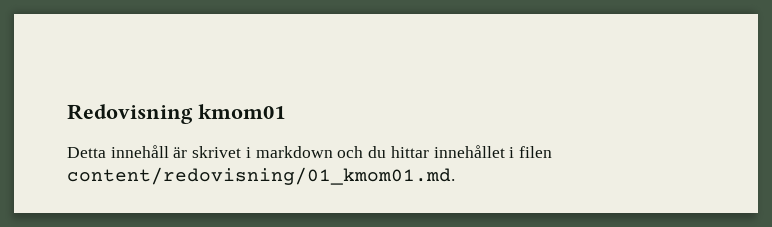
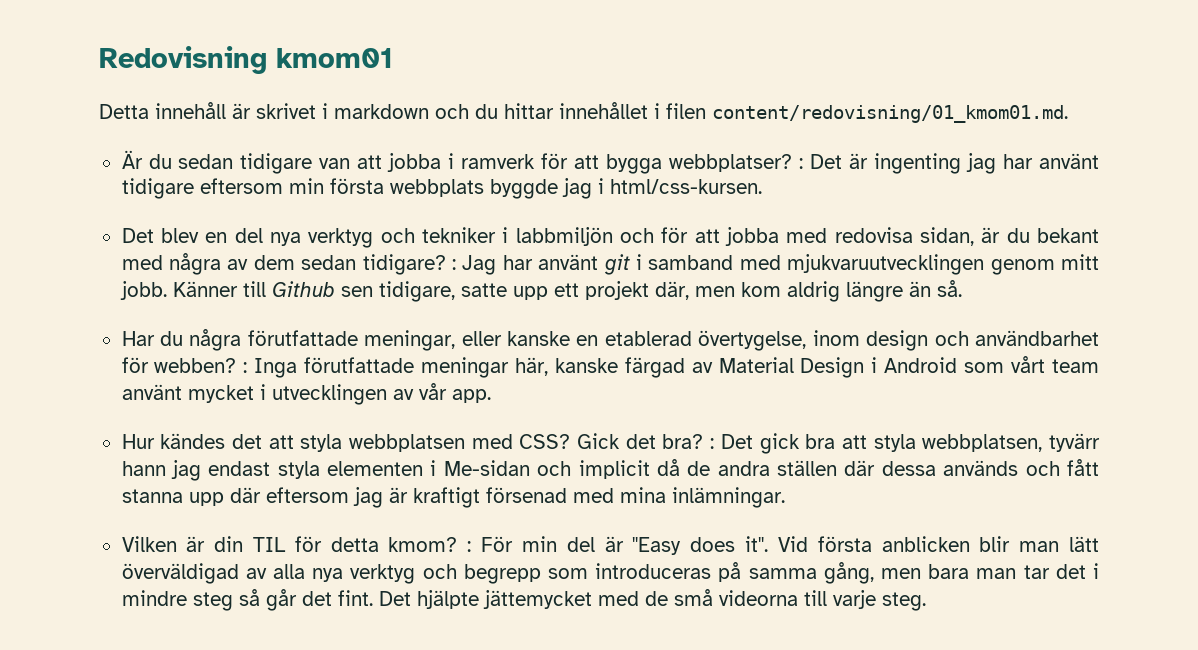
(455, 176) none -> [121,150,1099,174] [121,178,762,199] [121,227,1099,248] [121,253,1100,275] [119,280,962,302] [121,329,1099,351] [121,356,1100,378] [121,383,491,405] [121,433,1101,454] [121,459,1099,481] [121,487,785,508] [121,536,1099,555] [121,562,1100,584] [121,589,926,611] // Är du sedan tidigare van att jobba i ramverk för att bygga webbplatser? : Det är ingenting jag har använt tidigare eftersom min första webbplats byggde jag i html/css-kursen. // Det blev en del nya verktyg och tekniker i labbmiljön och för att jobba med redovisa sidan, är du bekant med några av dem sedan tidigare? : Jag har använt git i samband med mjukvaruutvecklingen genom mitt jobb. Känner till Github sen tidigare, satte upp ett projekt där, men kom aldrig längre än så. // Har du några förutfattade meningar, eller kanske en etablerad övertygelse, inom design och användbarhet för webben? : Inga förutfattade meningar här, kanske färgad av Material Design i Android som vårt team använt mycket i utvecklingen av vår app. // Hur kändes det att styla webbplatsen med CSS? Gick det bra? : Det gick bra att styla webbplatsen, tyvärr hann jag endast styla elementen i Me-sidan och implicit då de andra ställen där dessa används och fått stanna upp där eftersom jag är kraftigt försenad med mina inlämningar. // Vilken är din TIL för detta kmom? : För min del är "Easy does it". Vid första anblicken blir man lätt överväldigad av alla nya verktyg och begrepp som introduceras på samma gång, men bara man tar det i mindre steg så går det fint. Det hjälpte jättemycket med de små videorna till varje steg.

